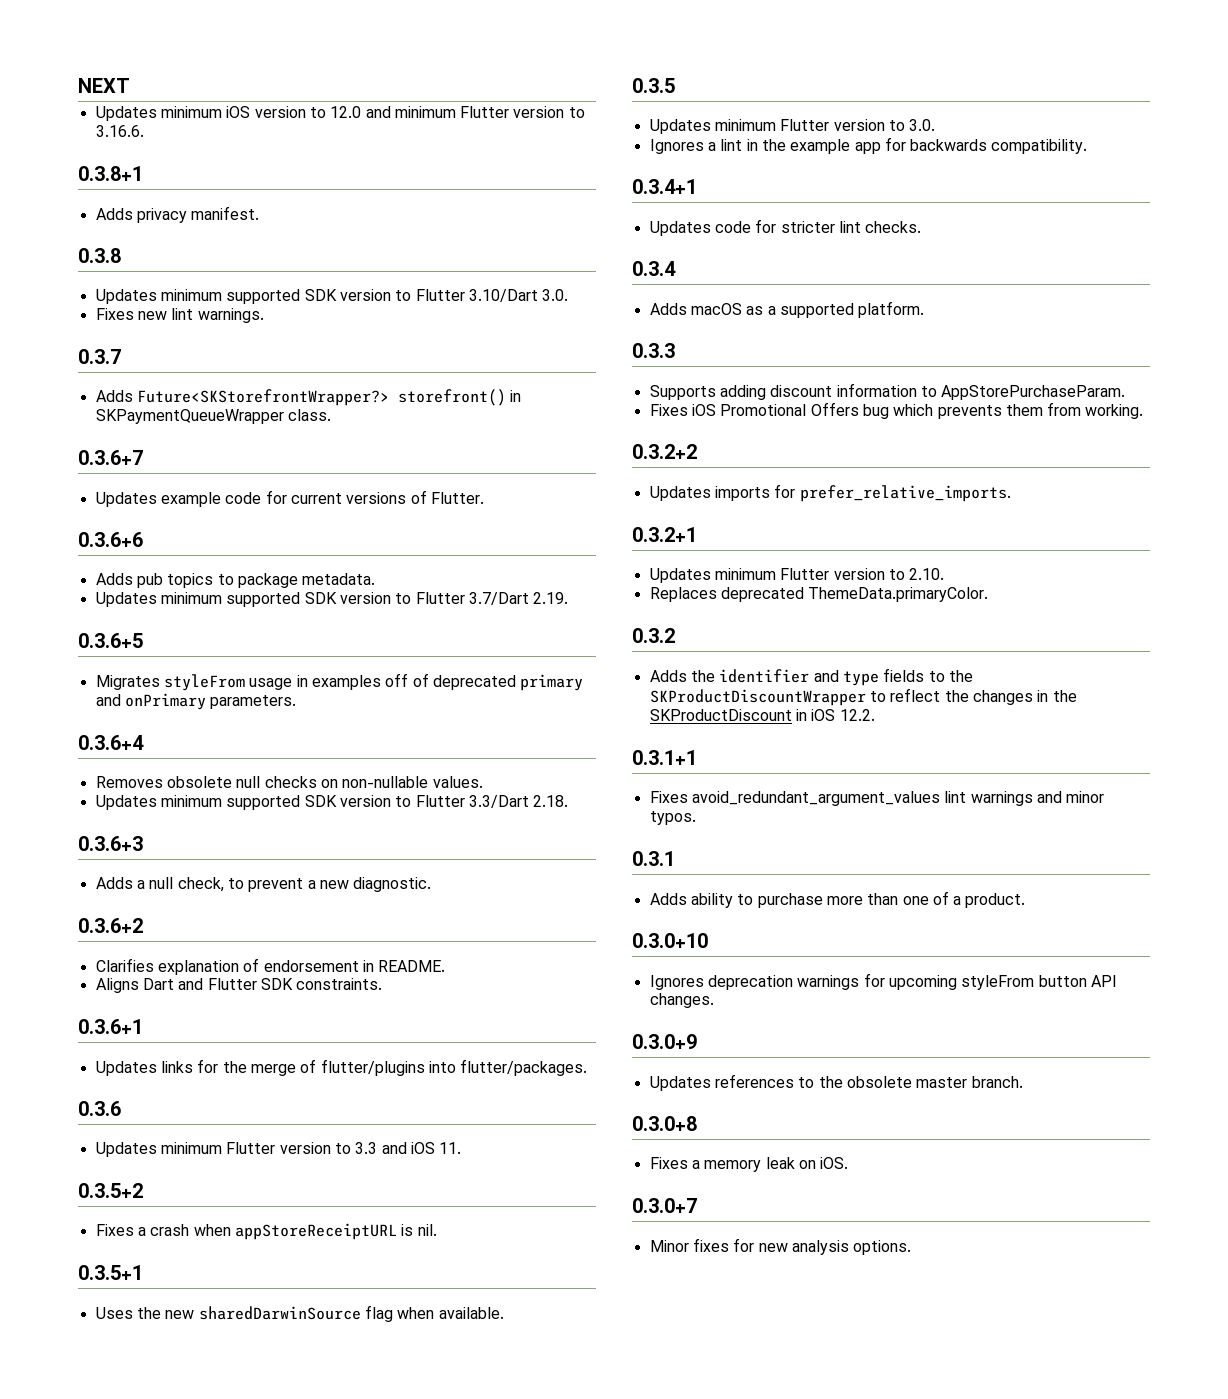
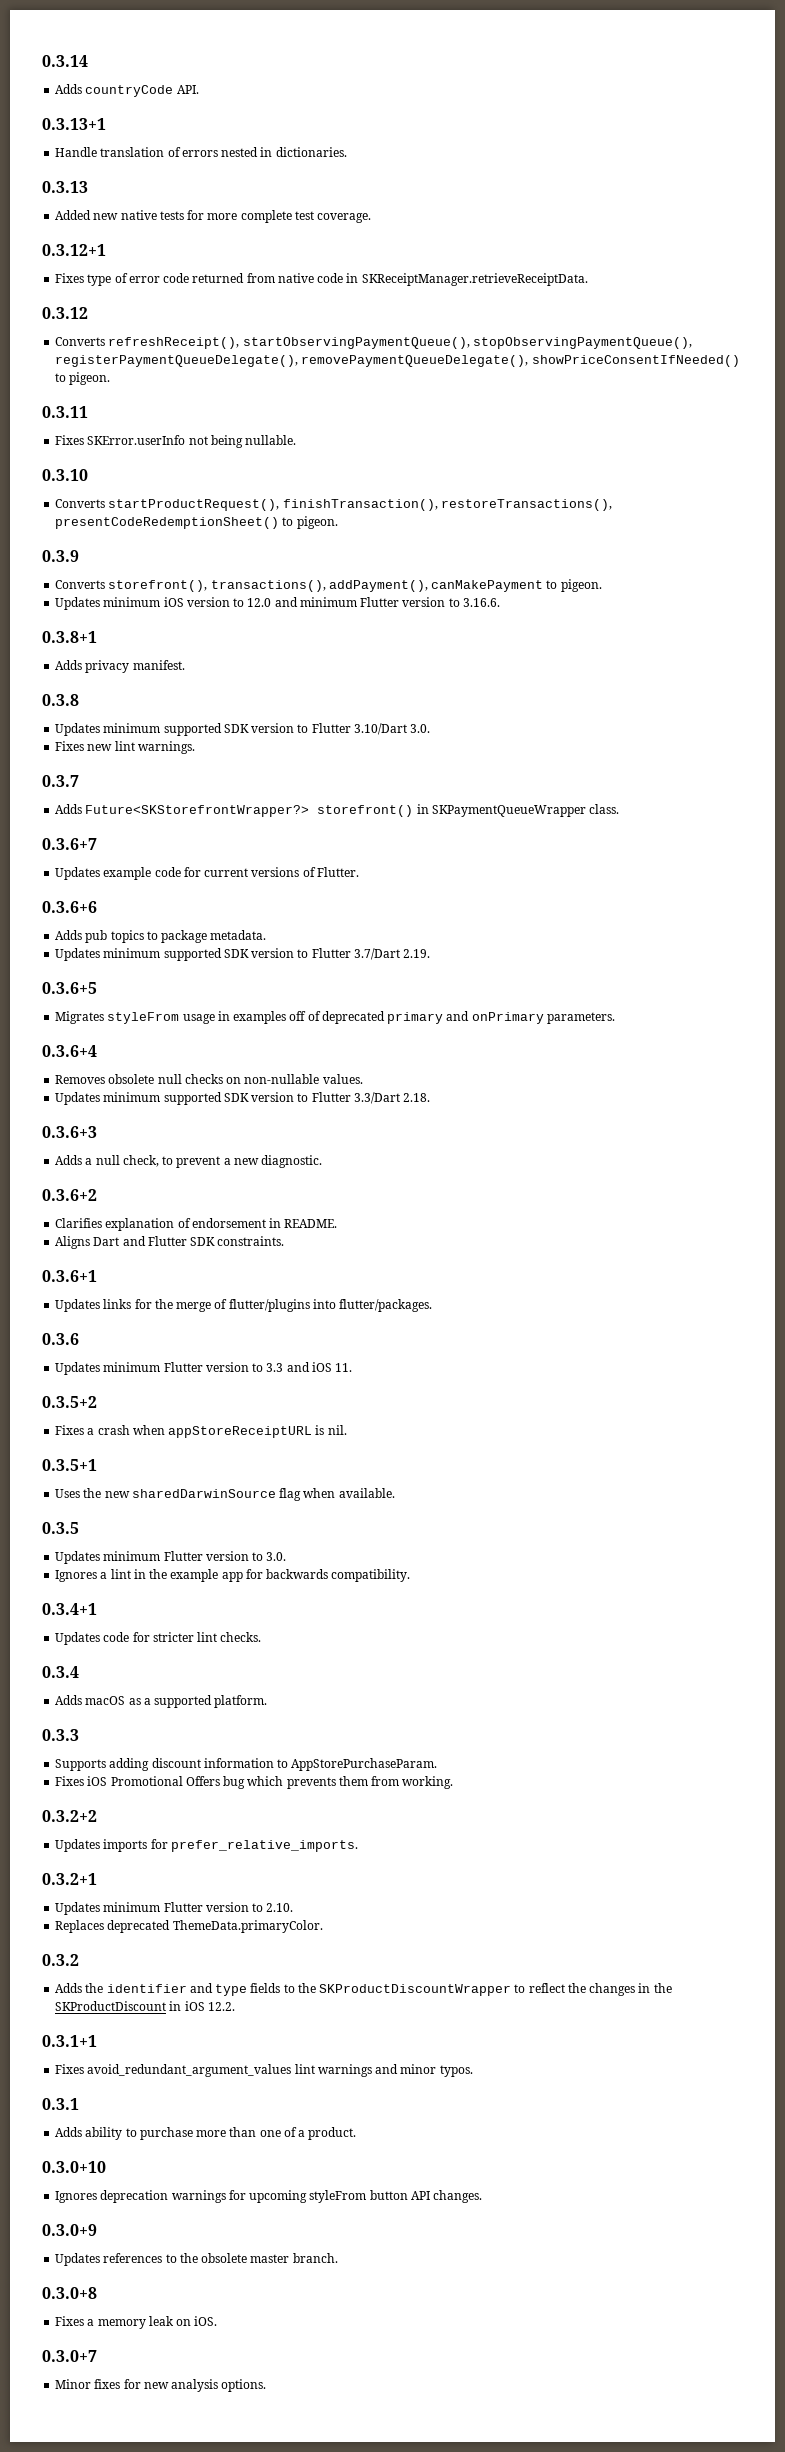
[78,78,130,93] NEXT -> [42,55,88,67] [55,84,199,97] [42,118,106,130] [55,147,347,157] [42,181,88,193] [55,210,372,223] [42,244,106,256] [55,273,588,286] [42,307,88,319] [55,337,692,349] [55,355,740,367] [55,372,111,385] [42,406,88,418] [55,435,297,448] [42,469,88,481] [55,499,612,511] [55,516,338,529] [42,550,79,562] [55,579,602,592] 0.3.14 // Adds countryCode API. // 0.3.13+1 // Handle translation of errors nested in dictionaries. // 0.3.13 // Added new native tests for more complete test coverage. // 0.3.12+1 // Fixes type of error code returned from native code in SKReceiptManager.retrieveReceiptData. // 0.3.12 // Converts refreshReceipt(), startObservingPaymentQueue(), stopObservingPaymentQueue(), registerPaymentQueueDelegate(), removePaymentQueueDelegate(), showPriceConsentIfNeeded() to pigeon. // 0.3.11 // Fixes SKError.userInfo not being nullable. // 0.3.10 // Converts startProductRequest(), finishTransaction(), restoreTransactions(), presentCodeRedemptionSheet() to pigeon. // 0.3.9 // Converts storefront(), transactions(), addPayment(), canMakePayment to pigeon.

